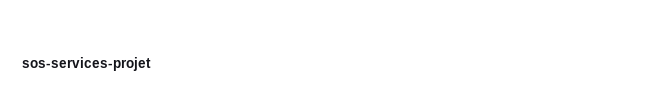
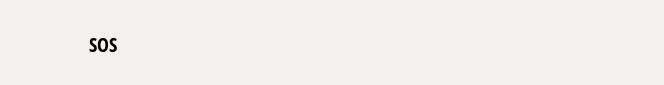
[22,57,151,71] sos-services-projet -> [89,38,117,52] SOS

